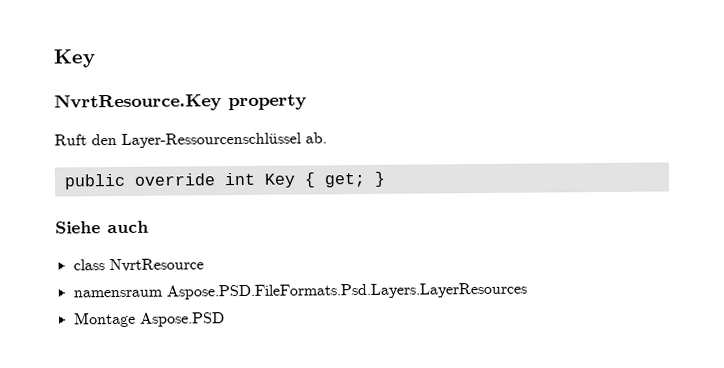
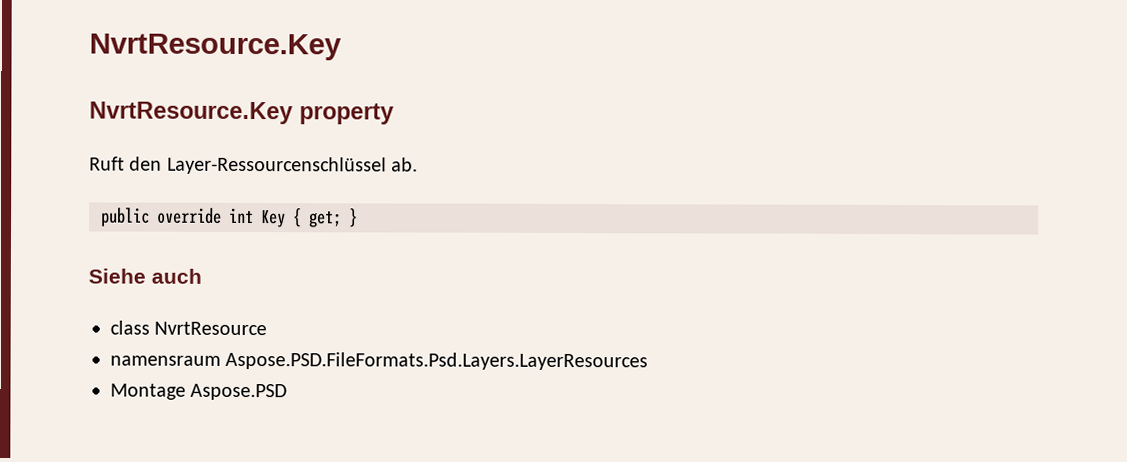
[53,49,96,68] Key -> [89,33,342,61] NvrtResource.Key

